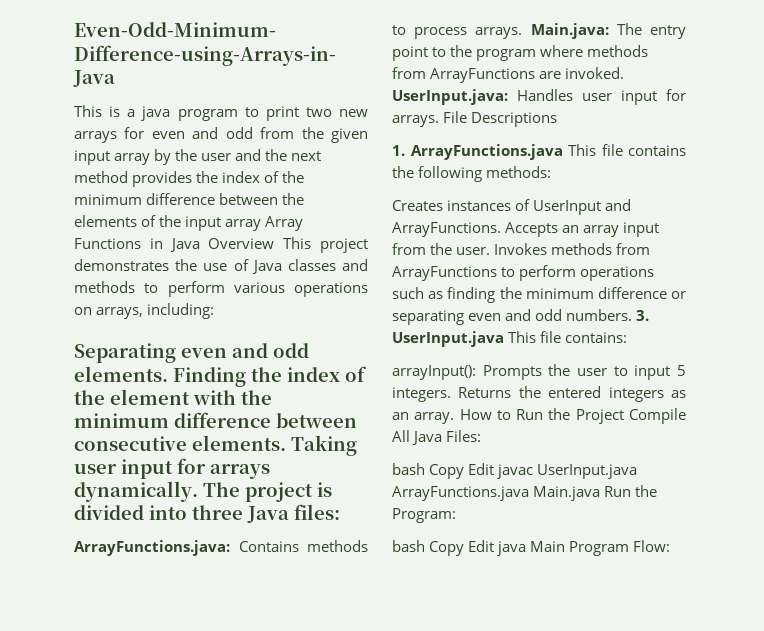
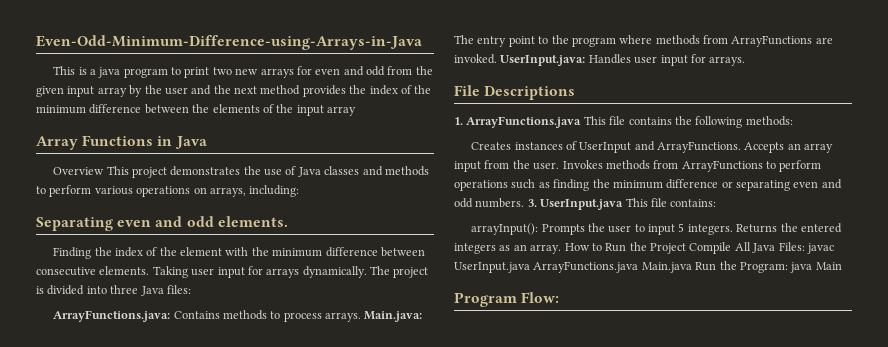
(262, 225) none -> (356, 111) //
(200, 245) none -> (207, 142) //
(168, 374) none -> (288, 221) //
(439, 121) none -> (746, 61) //
[392,463,495,479] // bash Copy Edit -> (805, 246) none
[392,540,495,556] // bash Copy Edit -> (788, 267) none
(566, 546) none -> (842, 266) //

